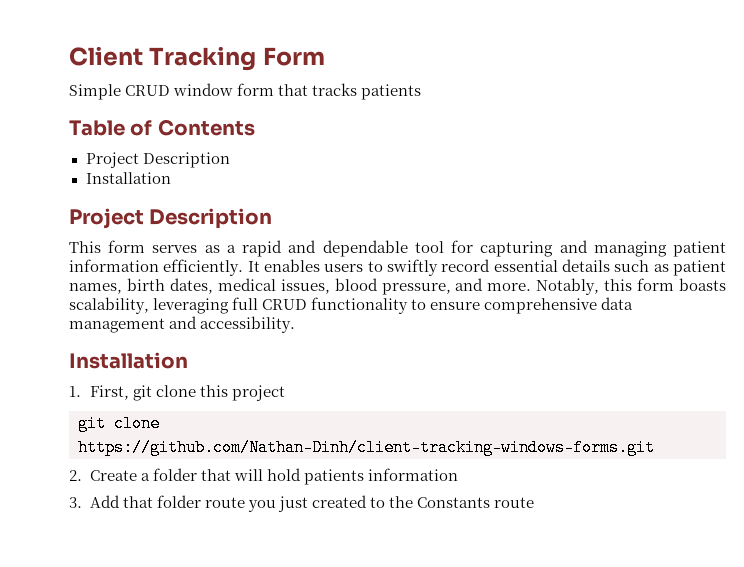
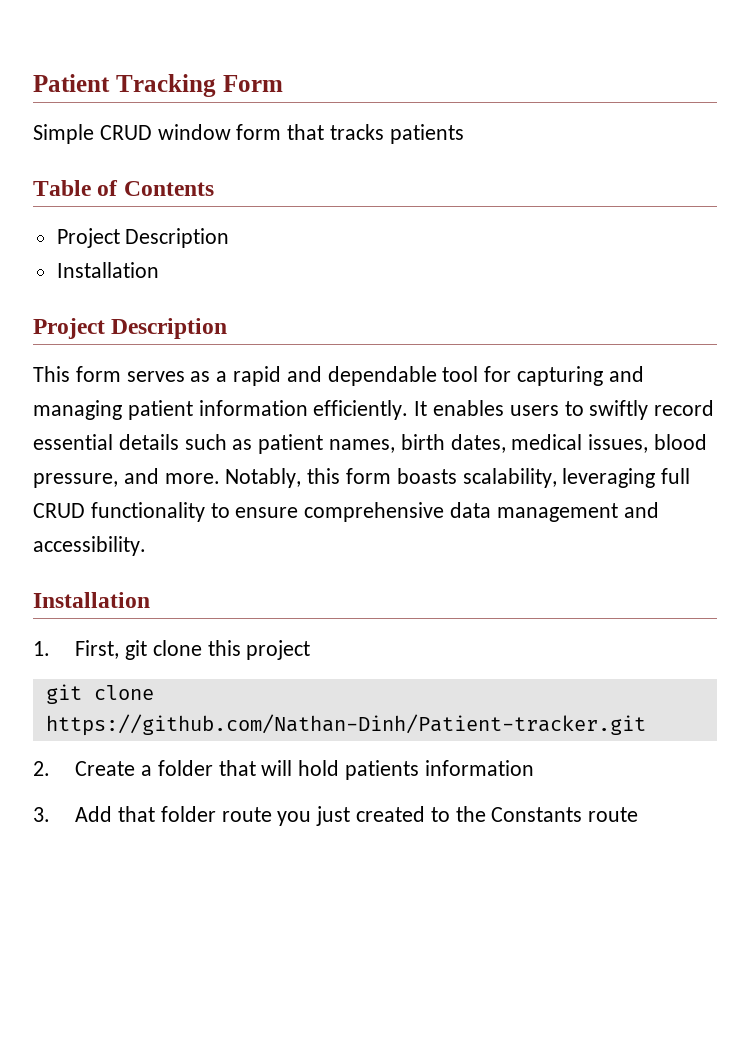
[69,46,143,66] Client -> [33,74,110,92] Patient
[78,439,655,456] https://github.com/Nathan-Dinh/client-tracking-windows-forms.git -> [45,714,646,736] https://github.com/Nathan-Dinh/Patient-tracker.git

